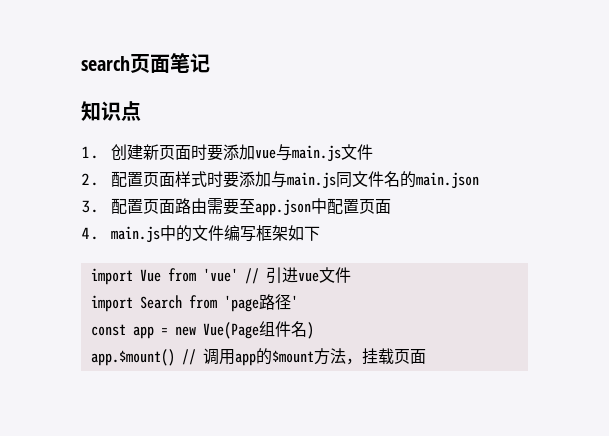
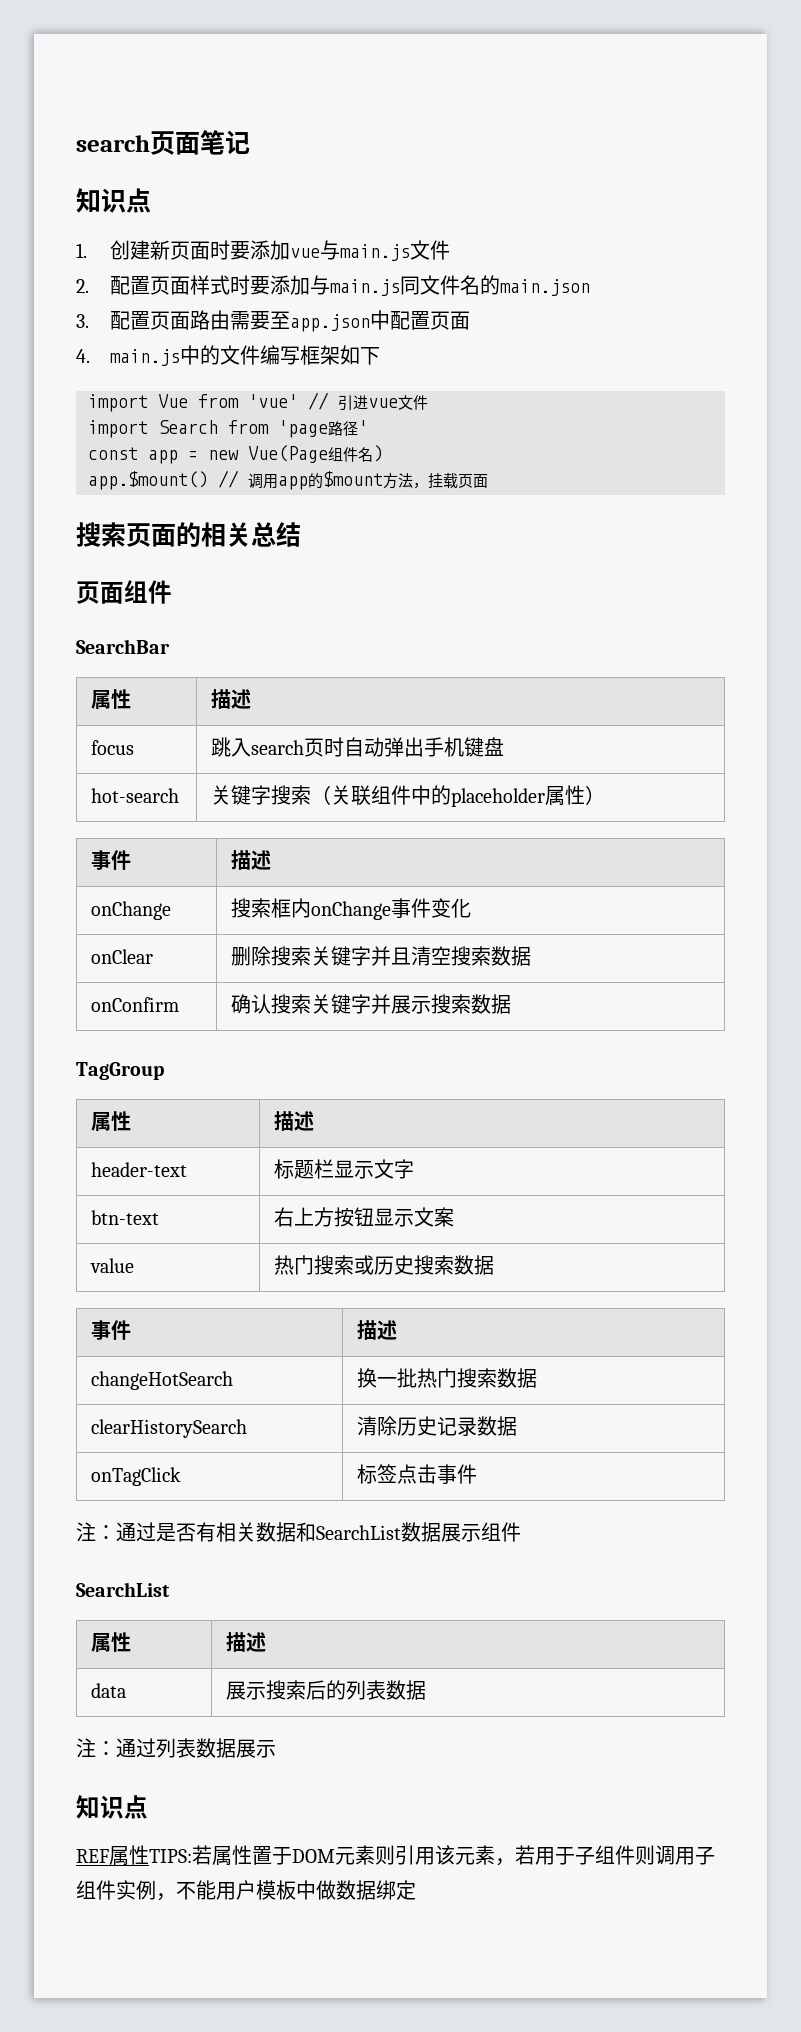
(426, 356) none -> [76,522,301,547] [76,580,172,604] [76,639,170,654] [90,689,131,709] [210,689,251,709] [90,740,134,755] [210,737,504,757] [90,788,179,803] [210,785,605,807] [90,850,131,870] [230,850,271,870] [90,901,171,920] [230,898,471,920] [90,949,153,964] [230,946,531,966] [90,997,179,1012] [230,994,511,1014] [76,1062,164,1080] [90,1111,131,1131] [273,1111,314,1131] [90,1162,187,1177] [273,1159,414,1179] [90,1210,159,1225] [273,1207,454,1227] [89,1258,134,1273] [273,1255,494,1275] [90,1320,131,1340] [356,1320,397,1340] [90,1371,233,1390] [356,1368,537,1388] [90,1419,247,1438] [356,1416,517,1436] [90,1467,181,1486] [356,1464,477,1484] [76,1522,521,1542] [76,1582,170,1597] [90,1632,131,1652] [225,1632,266,1652] [90,1683,126,1698] [225,1680,426,1700] [76,1738,276,1758] [76,1795,148,1819] [76,1845,715,1866] [76,1880,416,1901] // 搜索页面的相关总结 // 页面组件 // SearchBar // 属性 | 描述 // focus | 跳入search页时自动弹出手机键盘 // hot-search | 关键字搜索（关联组件中的placeholder属性） // 事件 | 描述 // onChange | 搜索框内onChange事件变化 // onClear | 删除搜索关键字并且清空搜索数据 // onConfirm | 确认搜索关键字并展示搜索数据 // TagGroup // 属性 | 描述 // header-text | 标题栏显示文字 // btn-text | 右上方按钮显示文案 // value | 热门搜索或历史搜索数据 // 事件 | 描述 // changeHotSearch | 换一批热门搜索数据 // clearHistorySearch | 清除历史记录数据 // onTagClick | 标签点击事件 // 注：通过是否有相关数据和SearchList数据展示组件 // SearchList // 属性 | 描述 // data | 展示搜索后的列表数据 // 注：通过列表数据展示 // 知识点 // REF属性TIPS:若属性置于DOM元素则引用该元素，若用于子组件则调用子组件实例，不能用户模板中做数据绑定

